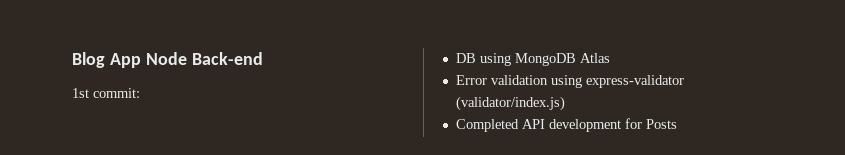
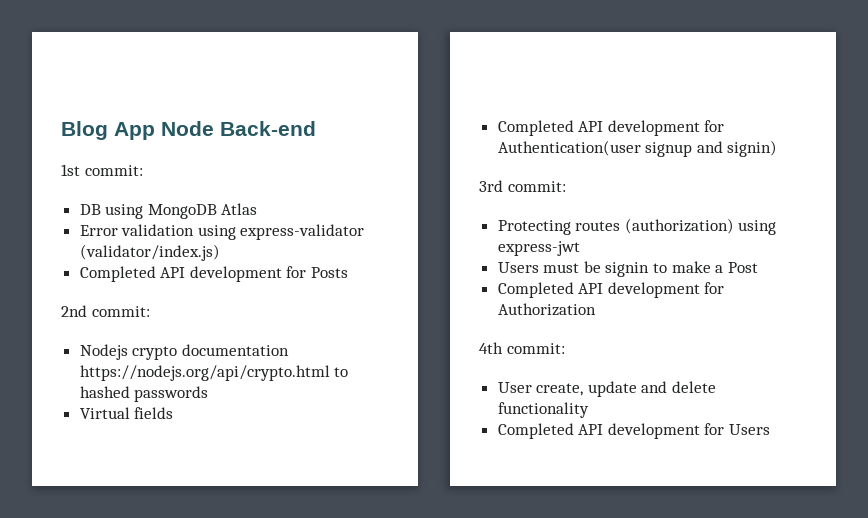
(677, 124) none -> [61,305,150,317] [79,344,289,360] [79,365,349,381] [79,386,209,402] [79,407,174,419] [497,120,725,136] [497,140,778,157] [479,180,566,192] [497,218,777,235] [497,241,580,256] [497,261,758,277] [497,282,725,298] [497,303,596,316] [479,342,565,354] [497,381,717,397] [497,402,589,418] [497,423,771,439] // 2nd commit: // Nodejs crypto documentation https://nodejs.org/api/crypto.html to hashed passwords // Virtual fields // Completed API development for Authentication(user signup and signin) // 3rd commit: // Protecting routes (authorization) using express-jwt // Users must be signin to make a Post // Completed API development for Authorization // 4th commit: // User create, update and delete functionality // Completed API development for Users

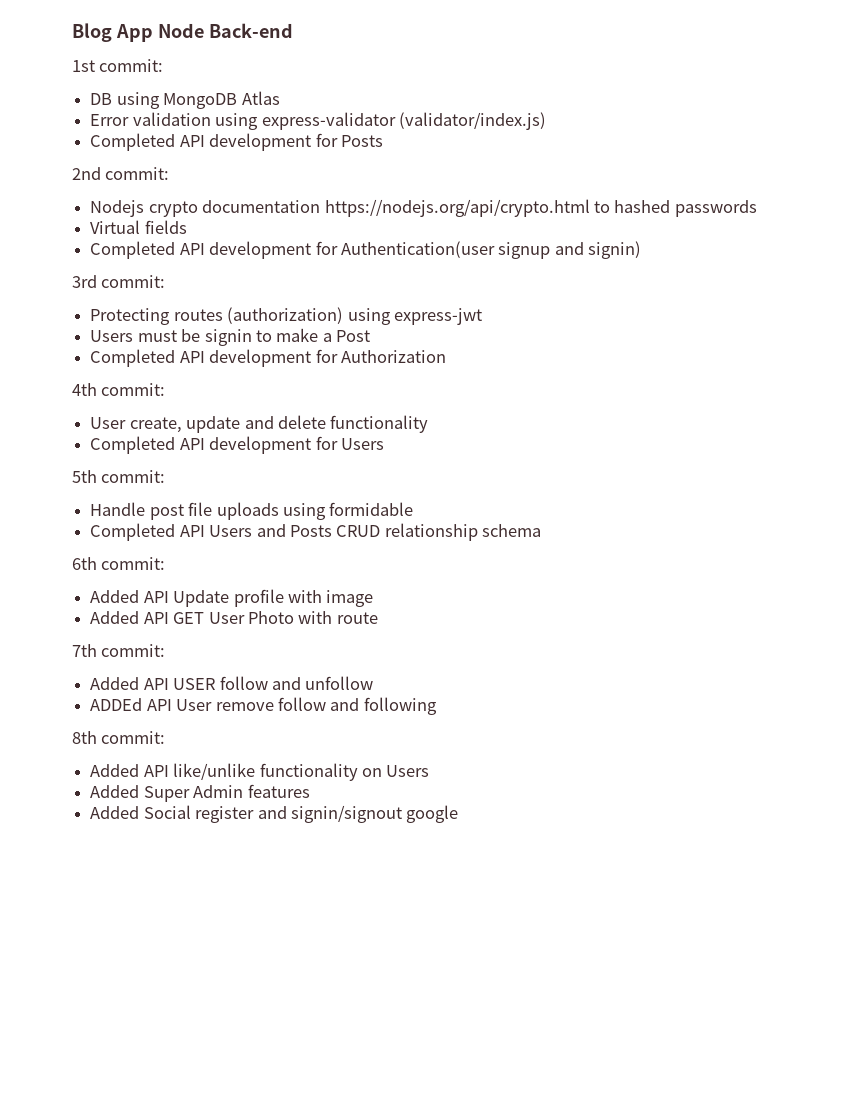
(771, 429) none -> [72,470,166,483] [90,502,414,520] [90,523,542,541] [72,557,166,570] [90,589,374,607] [90,611,378,624] [72,644,166,657] [90,676,374,690] [90,697,437,715] [72,731,166,744] [90,763,430,781] [90,784,310,802] [90,805,459,823] // 5th commit: // Handle post file uploads using formidable // Completed API Users and Posts CRUD relationship schema // 6th commit: // Added API Update profile with image // Added API GET User Photo with route // 7th commit: // Added API USER follow and unfollow // ADDEd API User remove follow and following // 8th commit: // Added API like/unlike functionality on Users // Added Super Admin features // Added Social register and signin/signout google

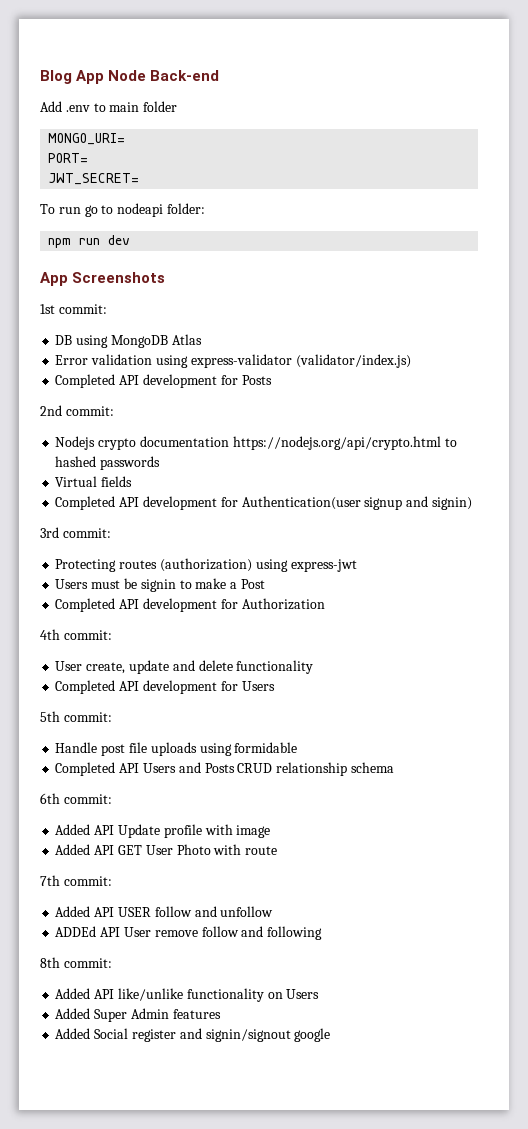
(293, 30) none -> [40,101,178,112] [48,133,126,145] [48,153,89,163] [48,173,140,185] [40,203,205,217] [48,235,131,248] [40,272,166,286] // Add .env to main folder // MONGO_URI= // PORT= // JWT_SECRET= // To run go to nodeapi folder: // npm run dev // App Screenshots

